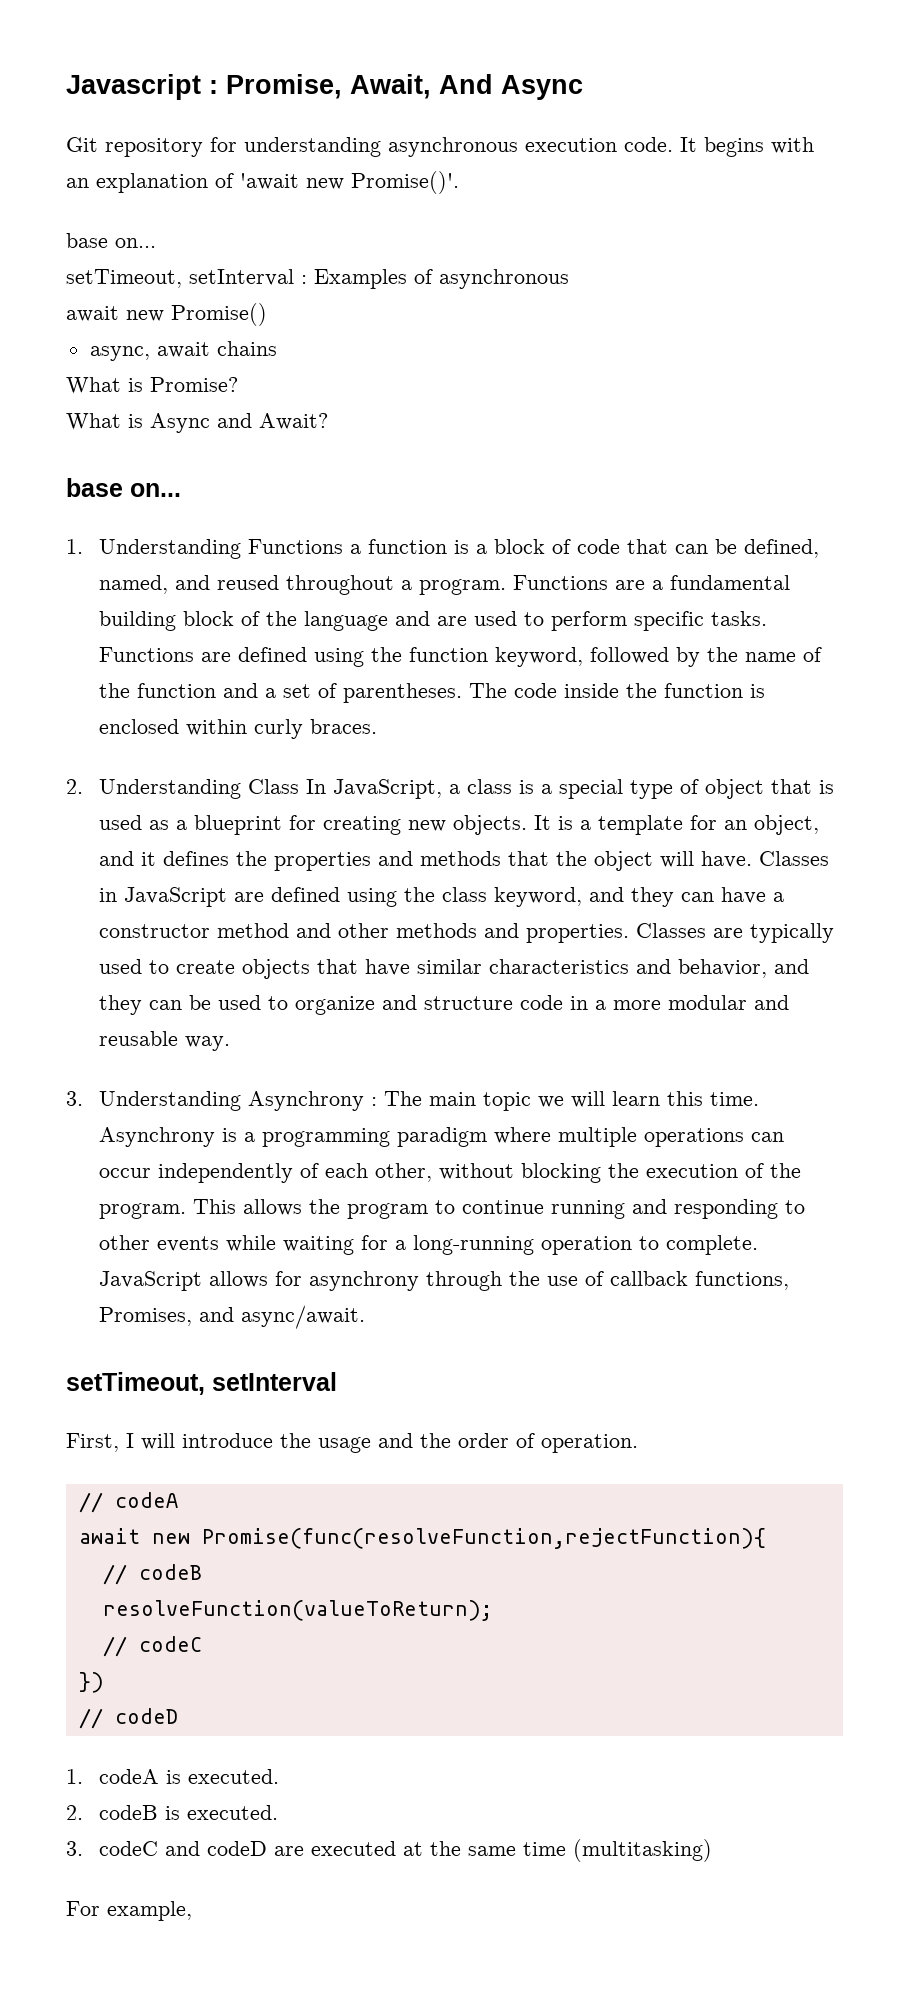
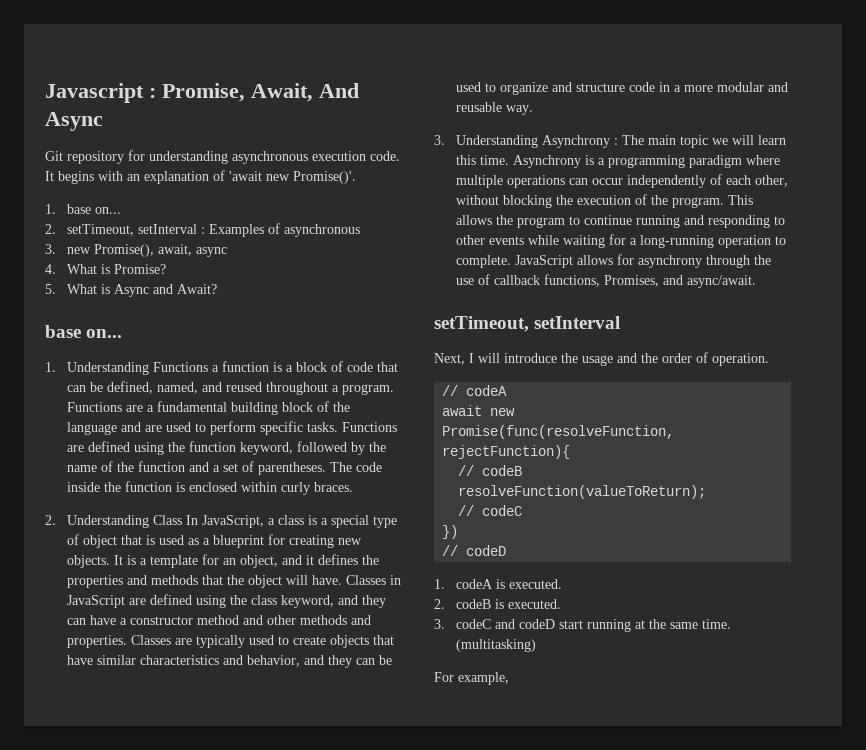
[66,233,156,248] base on... // -> [45,204,122,214] [45,224,56,234] 1. base on... // 2.
[66,303,267,326] [89,341,277,361] await new Promise() // async, await chains // -> [45,244,228,257] [45,264,56,274] 3. new Promise(), await, async // 4.
(238, 384) none -> [45,284,56,294] 5.
[66,1433,119,1452] First, -> [434,353,465,365] Next,
[274,1841,397,1856] are executed -> [559,619,632,632] start running
[523,1842,567,1856] time -> [702,619,732,629] time.

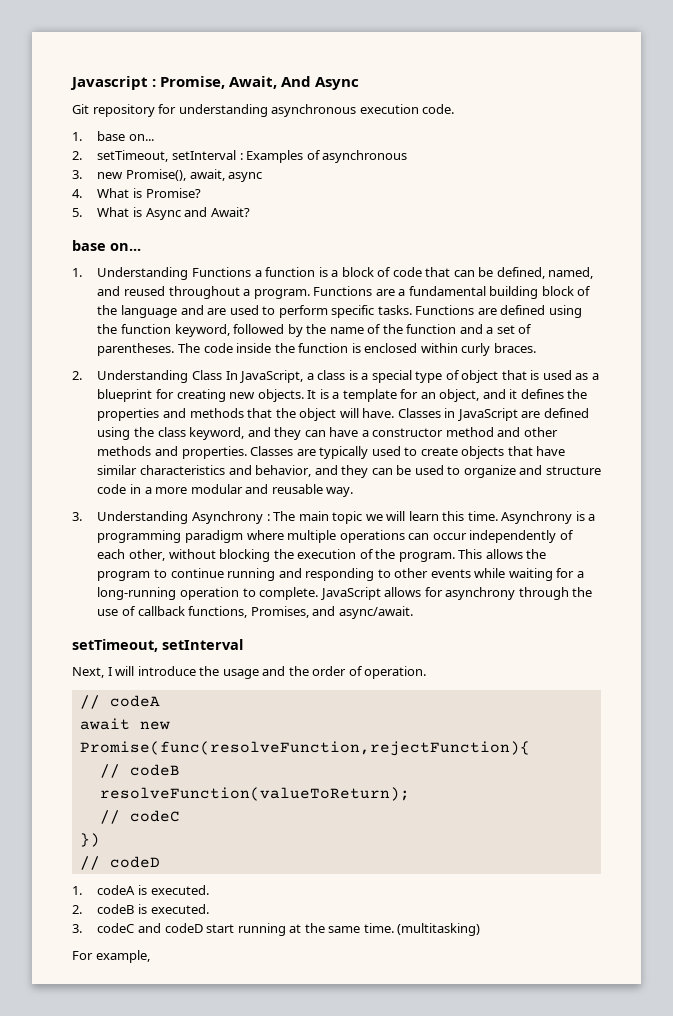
[45,170,356,184] It begins with an explanation of 'await new Promise()'. -> (455, 109) none

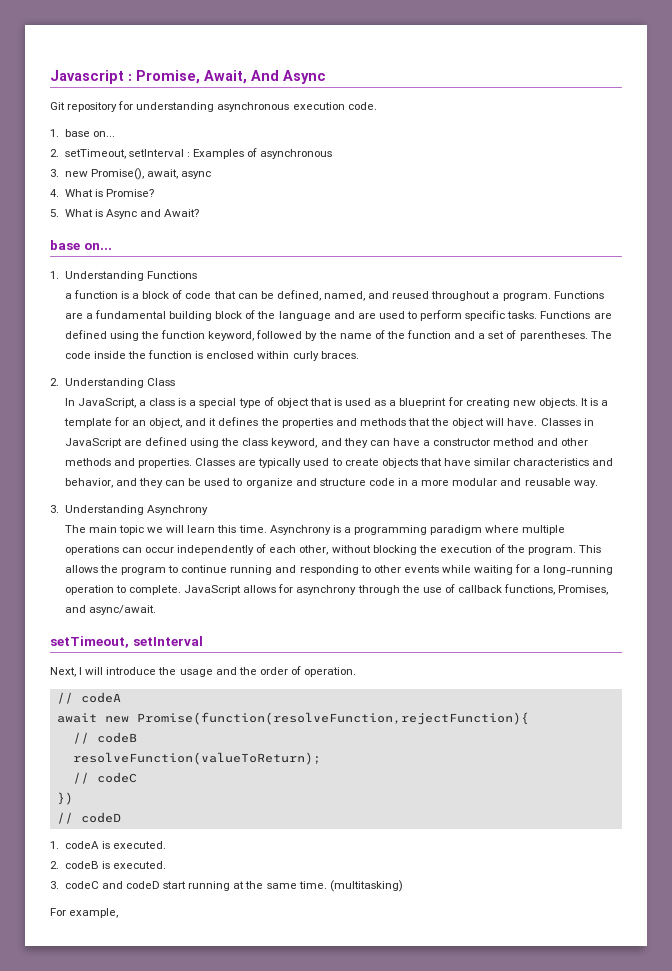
(251, 272) none -> (197, 275) //
(222, 375) none -> (175, 382) //
[266,514,270,521] : -> (208, 510) //
[79,741,530,756] Promise(func(resolveFunction,rejectFunction){ -> [136,712,529,725] Promise(function(resolveFunction,rejectFunction){

